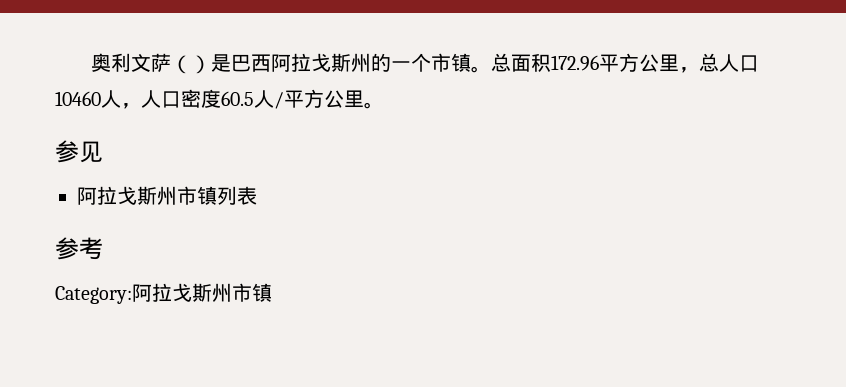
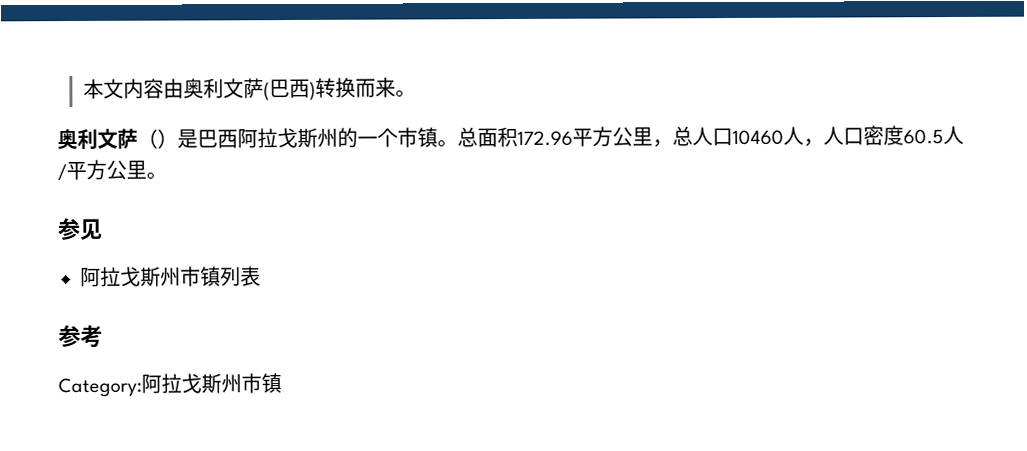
(90, 62) none -> [83,77,417,102] 本文内容由奥利文萨(巴西)转换而来。 //

